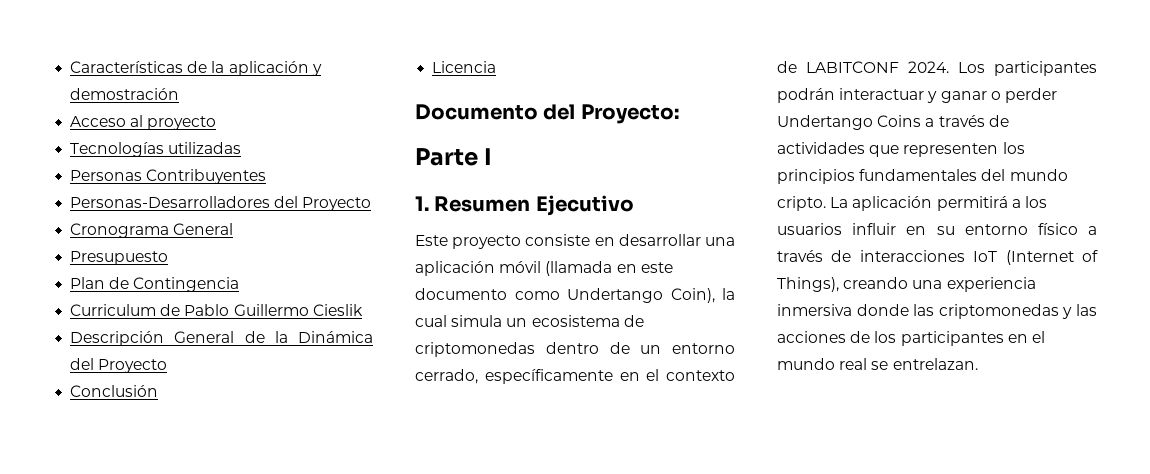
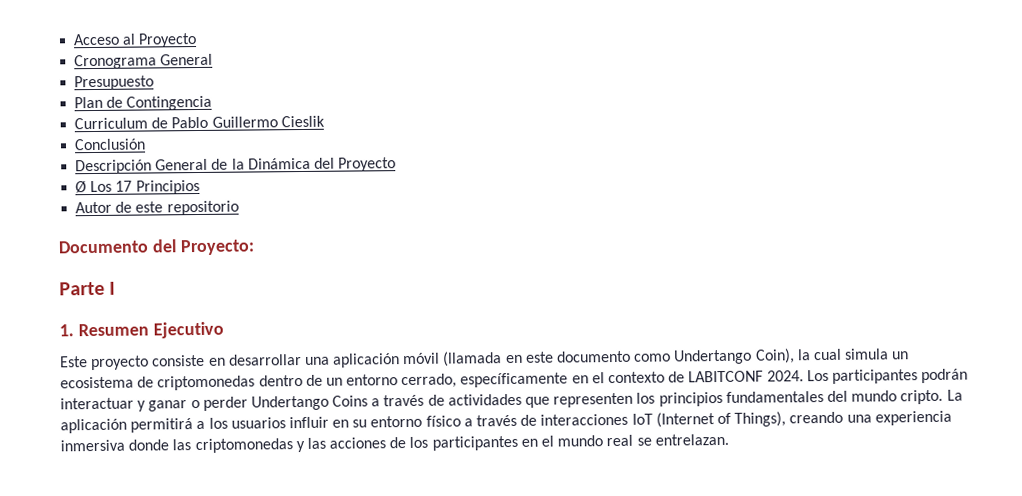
[70,61,322,76] [70,88,180,100] [70,115,217,130] [70,142,242,157] [70,169,267,184] [70,196,299,208] Características de la aplicación y demostración // Acceso al proyecto // Tecnologías utilizadas // Personas Contribuyentes // Personas-Desarrolladores del -> [73,33,137,46] Acceso al
(363, 310) none -> [74,138,147,151] // Conclusión
[70,385,159,397] [432,61,497,73] Conclusión // Licencia -> [75,179,200,195] [75,200,239,216] Ø Los 17 Principios // Autor de este repositorio

